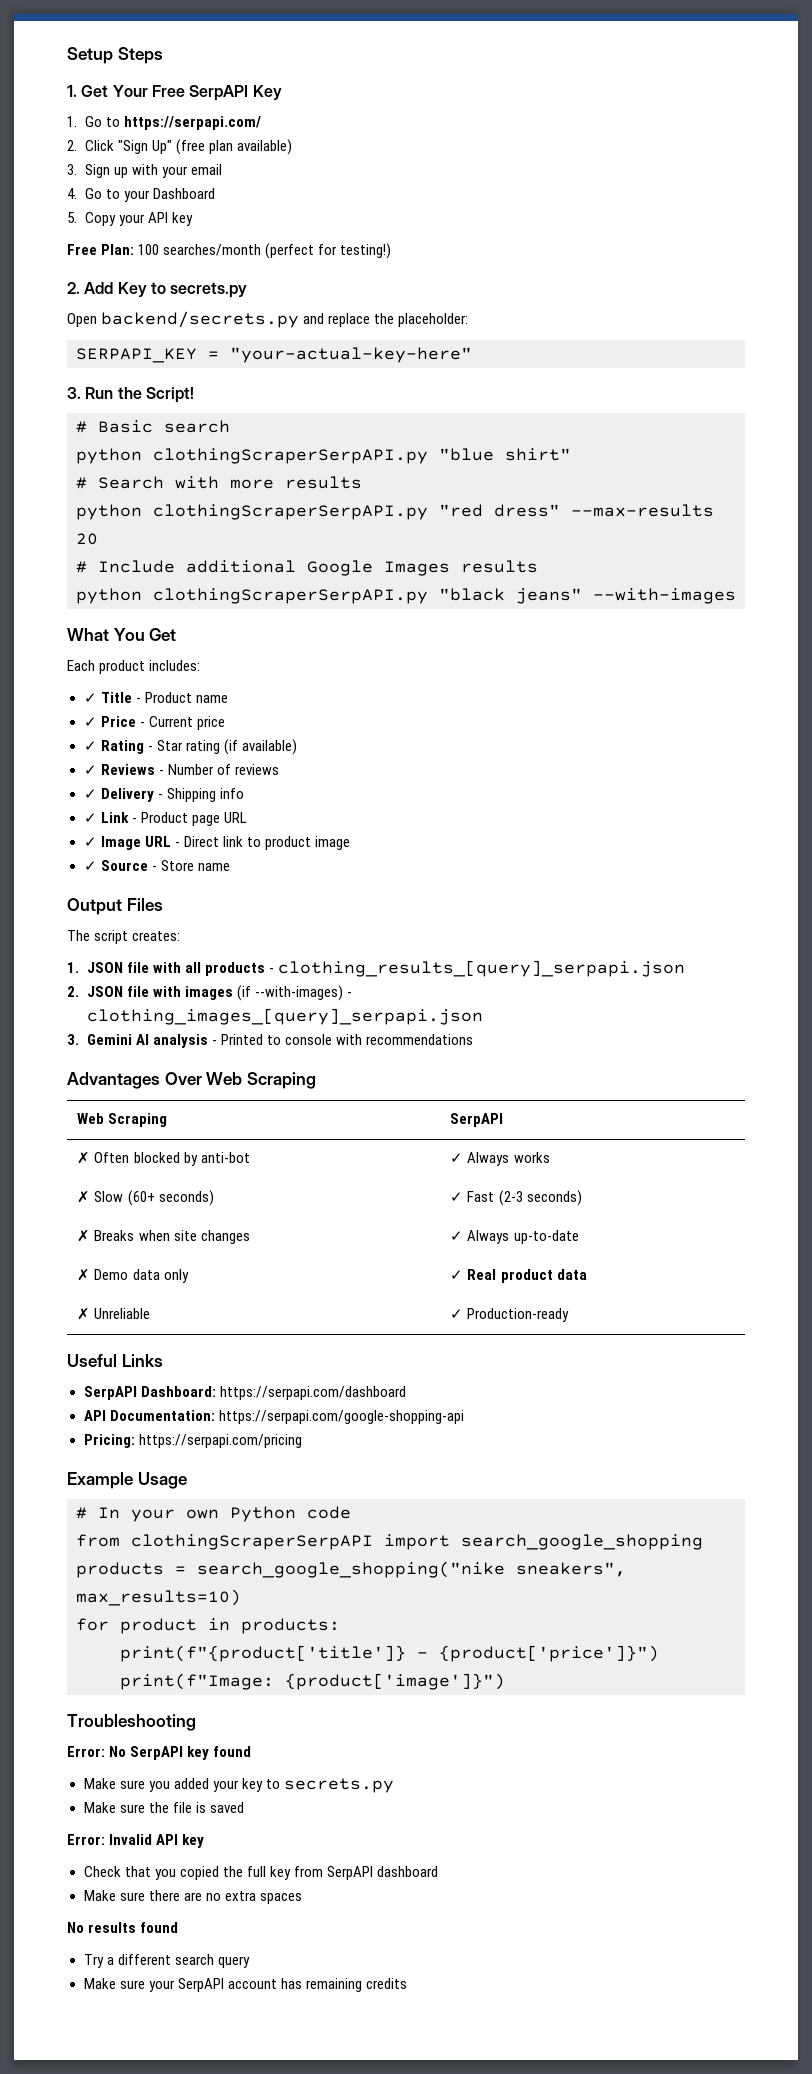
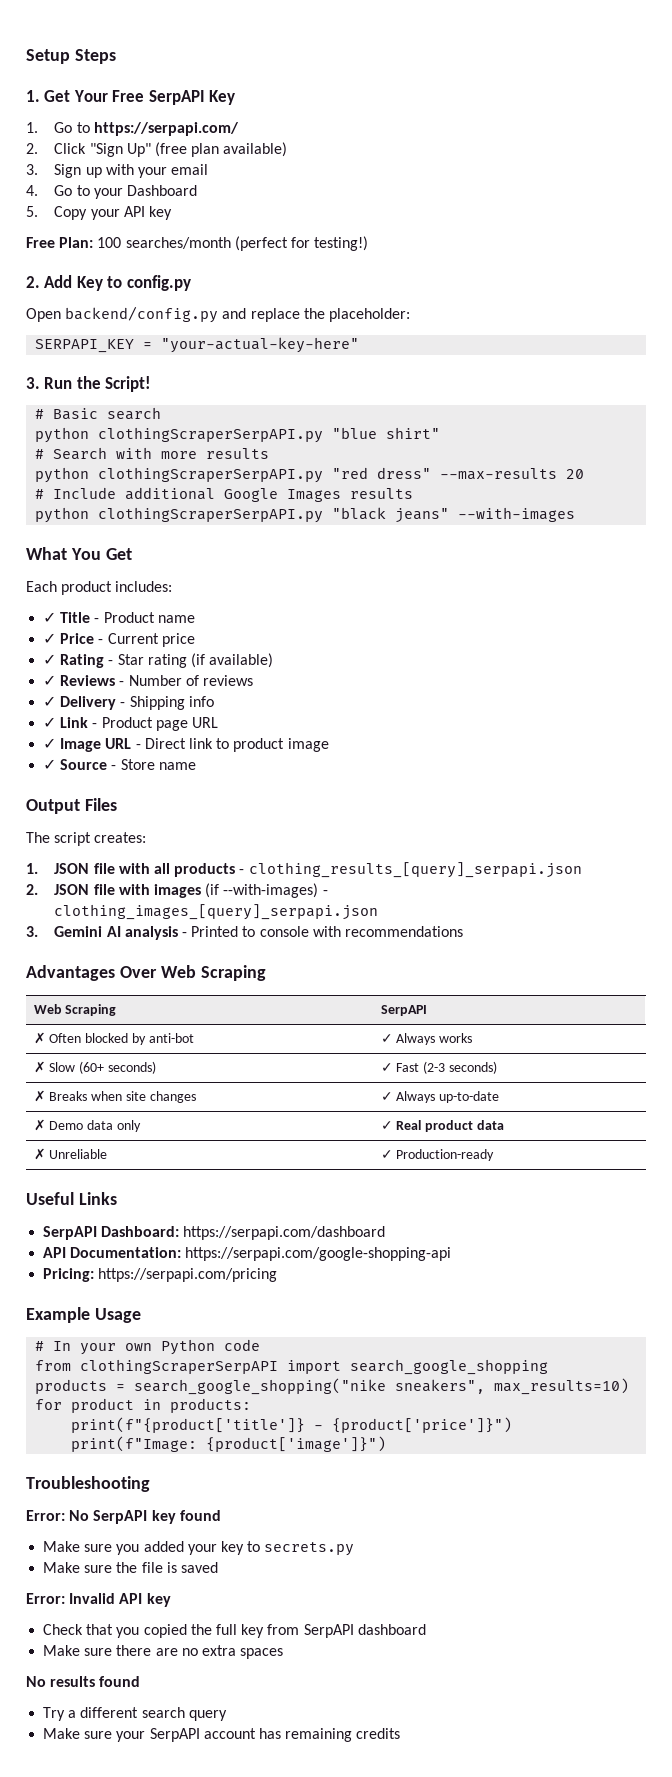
[170,282,248,298] secrets.py -> [126,275,191,291] config.py
[101,311,300,328] backend/secrets.py -> [65,306,219,323] backend/config.py

